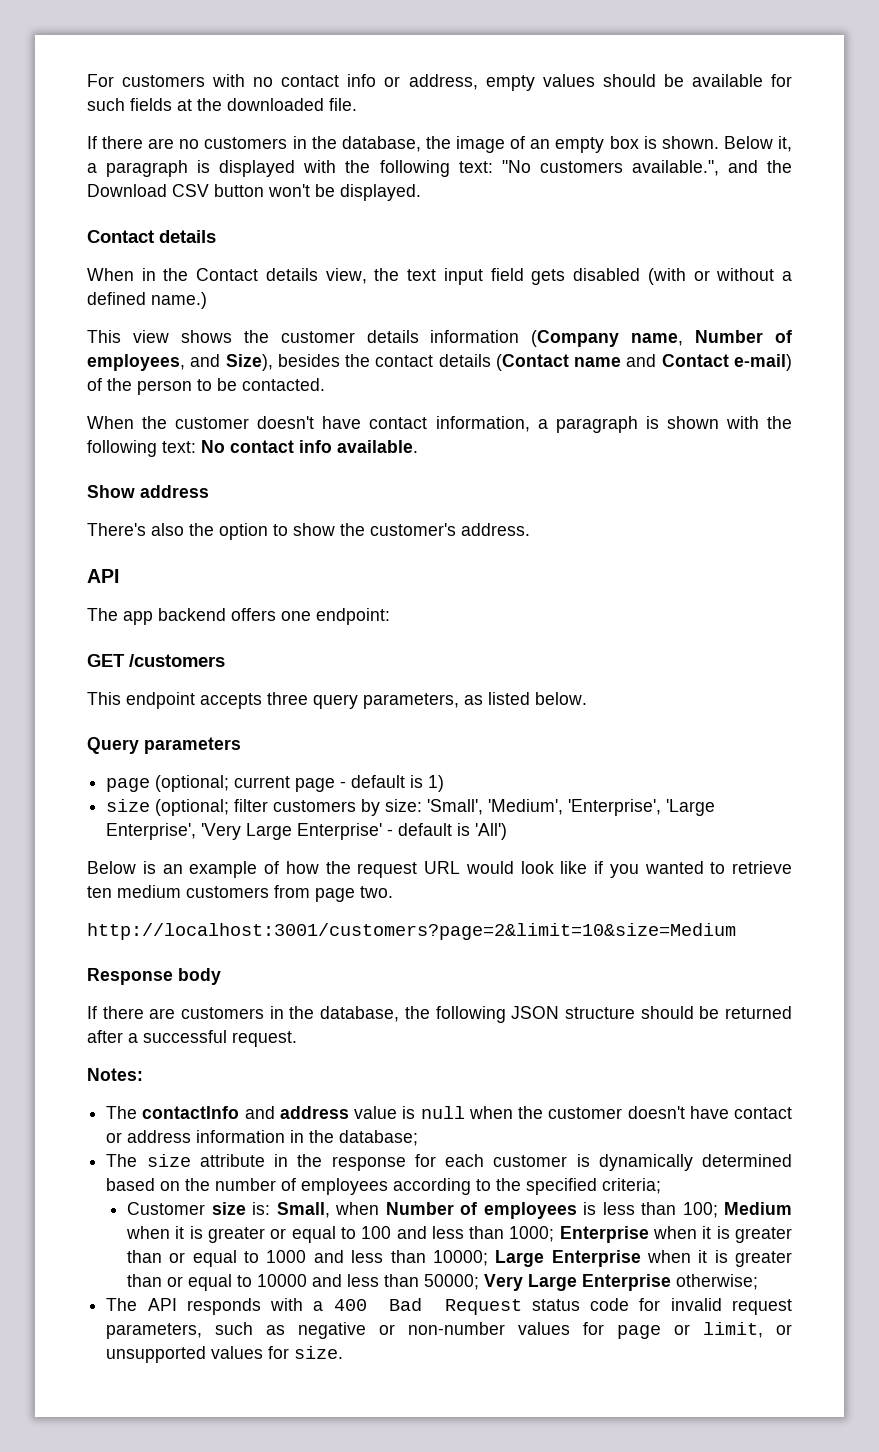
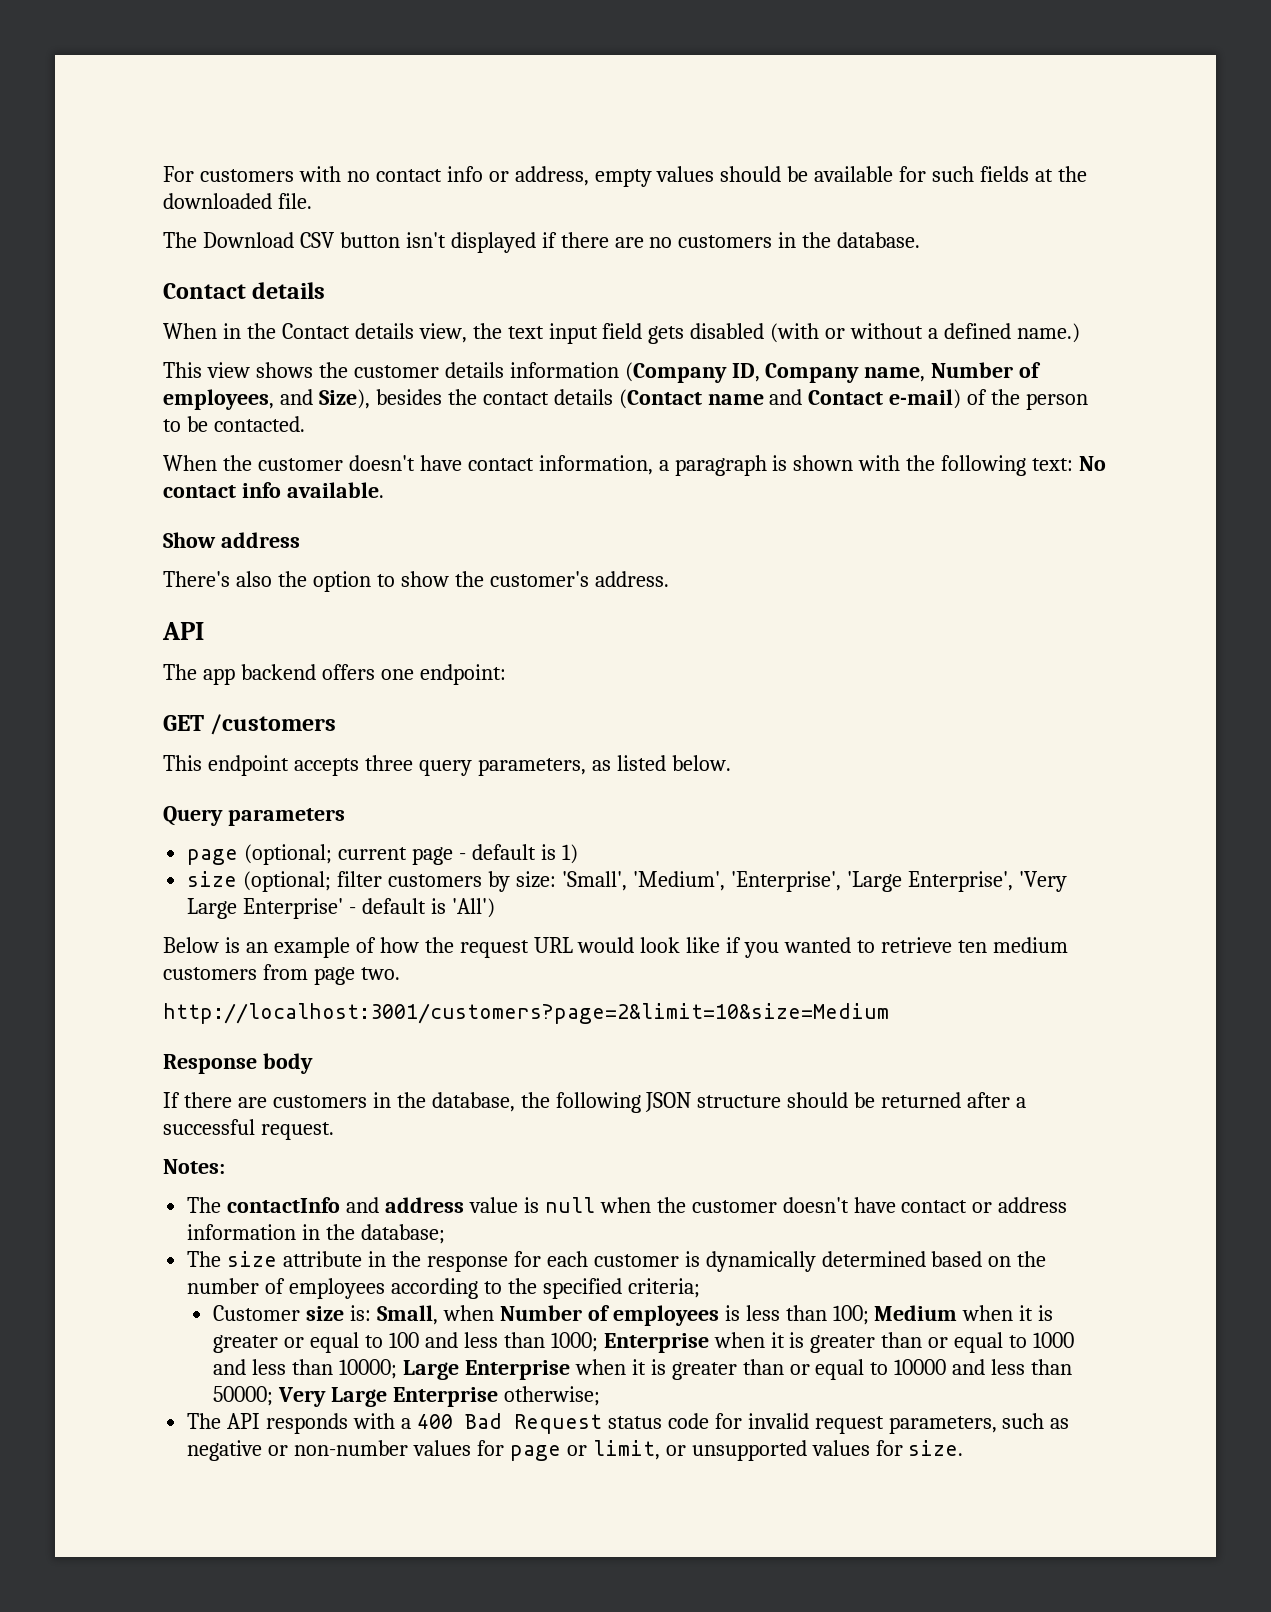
[87,136,97,149] If -> [163,232,557,253] The Download CSV button isn't displayed if
[341,136,793,153] [87,160,793,177] [87,184,421,201] database, the image of an empty box is shown. Below it, a paragraph is displayed with the following text: "No customers available.", and the Download CSV button won't be displayed. -> [837,232,921,248] database.
(620, 338) none -> [731,363,860,383] ID, Company

